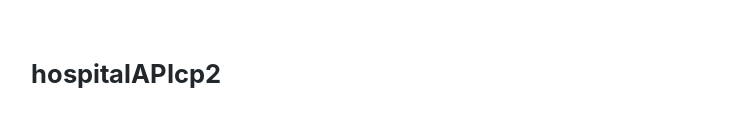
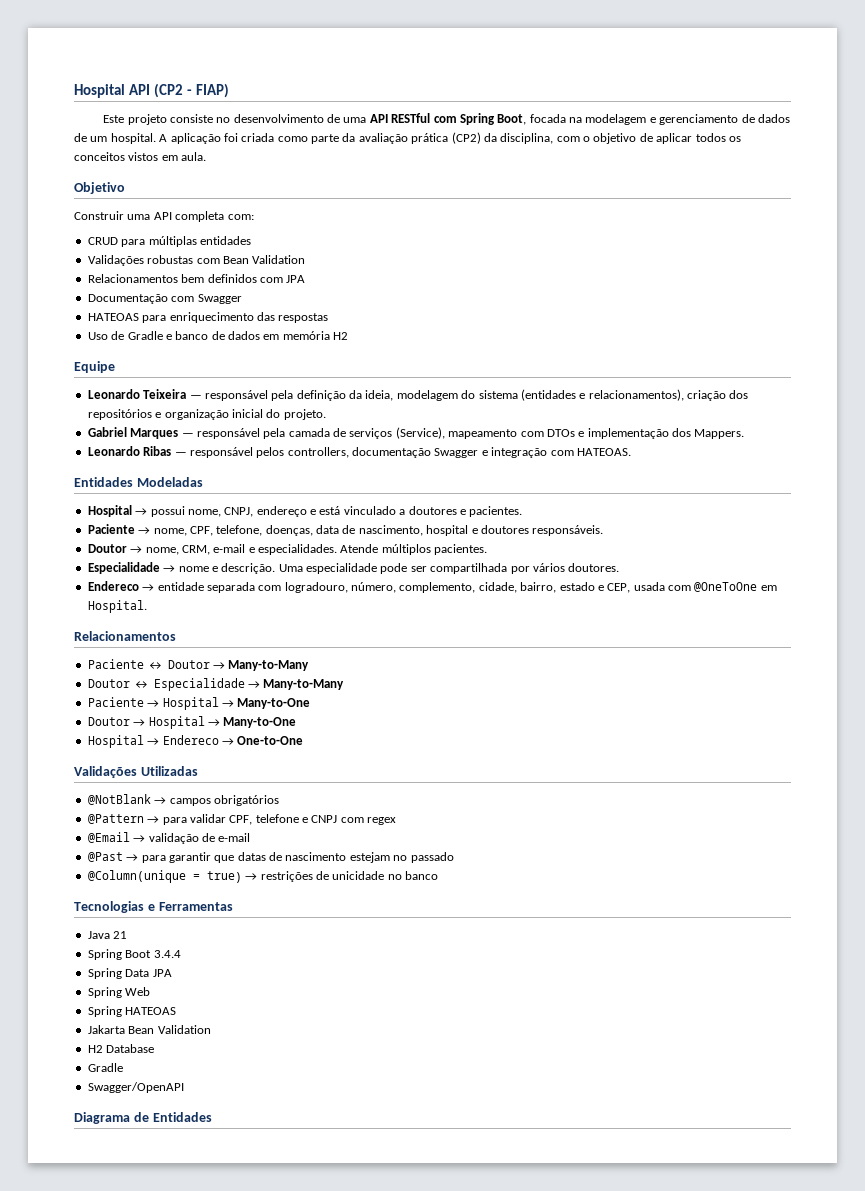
[31,63,221,88] hospitalAPIcp2 -> [74,83,229,98] [103,113,790,125] [74,132,741,144] [74,152,207,161] [74,182,125,194] [74,211,254,222] [87,236,251,247] [87,255,306,266] [87,274,306,283] [87,294,242,304] [87,312,329,323] [87,331,349,340] [74,361,115,373] [87,389,749,401] [87,409,326,420] [87,427,745,439] [87,446,631,458] [74,477,203,487] [87,505,523,517] [87,524,604,536] [87,544,488,555] [87,562,620,574] [87,581,777,593] [87,600,147,613] [74,631,176,641] [87,659,310,671] [87,678,345,691] [87,697,311,710] [87,716,297,729] [87,735,304,748] [74,766,198,778] [87,794,279,806] [87,814,397,825] [87,832,251,844] [87,852,454,863] [87,870,438,883] [74,901,233,913] [87,931,128,939] [87,949,181,960] [87,968,172,979] [87,987,151,998] [87,1006,177,1017] [87,1025,211,1034] [87,1044,155,1053] [87,1063,123,1072] [87,1082,184,1093] [74,1112,212,1124] Hospital API (CP2 - FIAP) // Este projeto consiste no desenvolvimento de uma API RESTful com Spring Boot, focada na modelagem e gerenciamento de dados de um hospital. A aplicação foi criada como parte da avaliação prática (CP2) da disciplina, com o objetivo de aplicar todos os conceitos vistos em aula. // Objetivo // Construir uma API completa com: // CRUD para múltiplas entidades // Validações robustas com Bean Validation // Relacionamentos bem definidos com JPA // Documentação com Swagger // HATEOAS para enriquecimento das respostas // Uso de Gradle e banco de dados em memória H2 // Equipe // Leonardo Teixeira — responsável pela definição da ideia, modelagem do sistema (entidades e relacionamentos), criação dos repositórios e organização inicial do projeto. // Gabriel Marques — responsável pela camada de serviços (Service), mapeamento com DTOs e implementação dos Mappers. // Leonardo Ribas — responsável pelos controllers, documentação Swagger e integração com HATEOAS. // Entidades Modeladas // Hospital → possui nome, CNPJ, endereço e está vinculado a doutores e pacientes. // Paciente → nome, CPF, telefone, doenças, data de nascimento, hospital e doutores responsáveis. // Doutor → nome, CRM, e-mail e especialidades. Atende múltiplos pacientes. // Especialidade → nome e descrição. Uma especialidade pode ser compartilhada por vários doutores. // Endereco → entidade separada com logradouro, número, complemento, cidade, bairro, estado e CEP, usada com @OneToOne em Hospital. // Relacionamentos // Paciente ↔ Doutor → Many-to-Many // Doutor ↔ Especialidade → Many-to-Many // Paciente → Hospital → Many-to-One // Doutor → Hospital → Many-to-One // Hospital → Endereco → One-to-One // Validações Utilizadas // @NotBlank → campos obrigatórios // @Pattern → para validar CPF, telefone e CNPJ com regex // @Email → validação de e-mail // @Past → para garantir que datas de nascimento estejam no passado // @Column(unique = true) → restrições de unicidade no banco // Tecnologias e Ferramentas // Java 21 // Spring Boot 3.4.4 // Spring Data JPA // Spring Web // Spring HATEOAS // Jakarta Bean Validation // H2 Database // Gradle // Swagger/OpenAPI // Diagrama de Entidades

